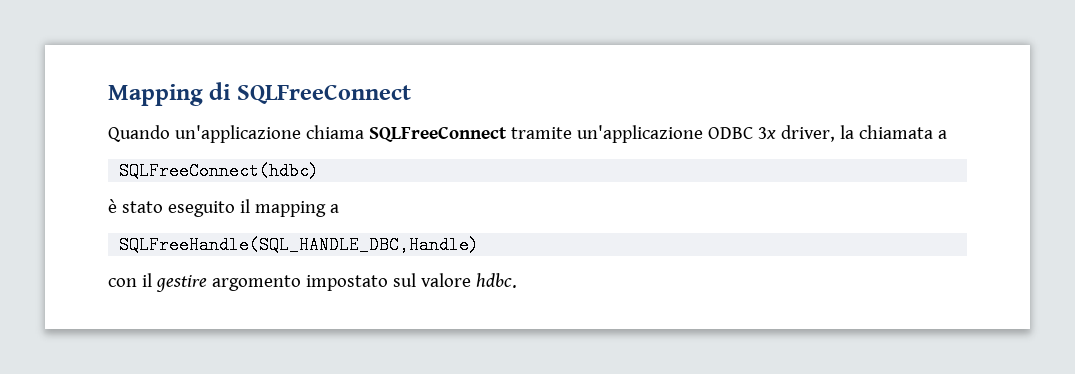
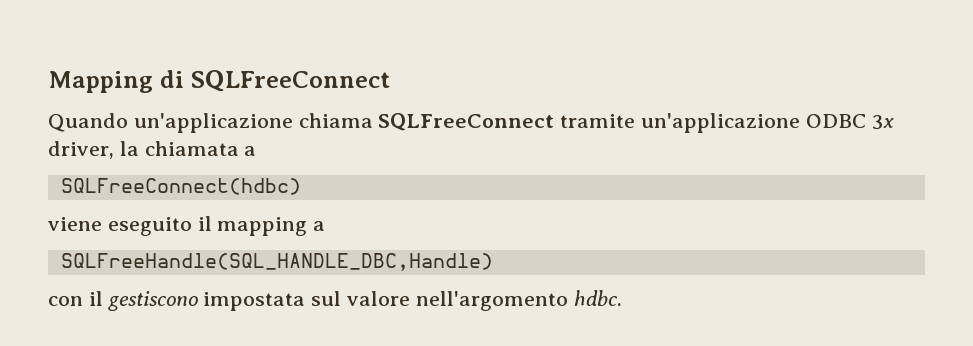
[108,199,163,213] è stato -> [48,217,102,231] viene
[155,275,388,292] gestire argomento impostato -> [107,291,306,311] gestiscono impostata
(471, 280) none -> [415,291,568,311] nell'argomento

